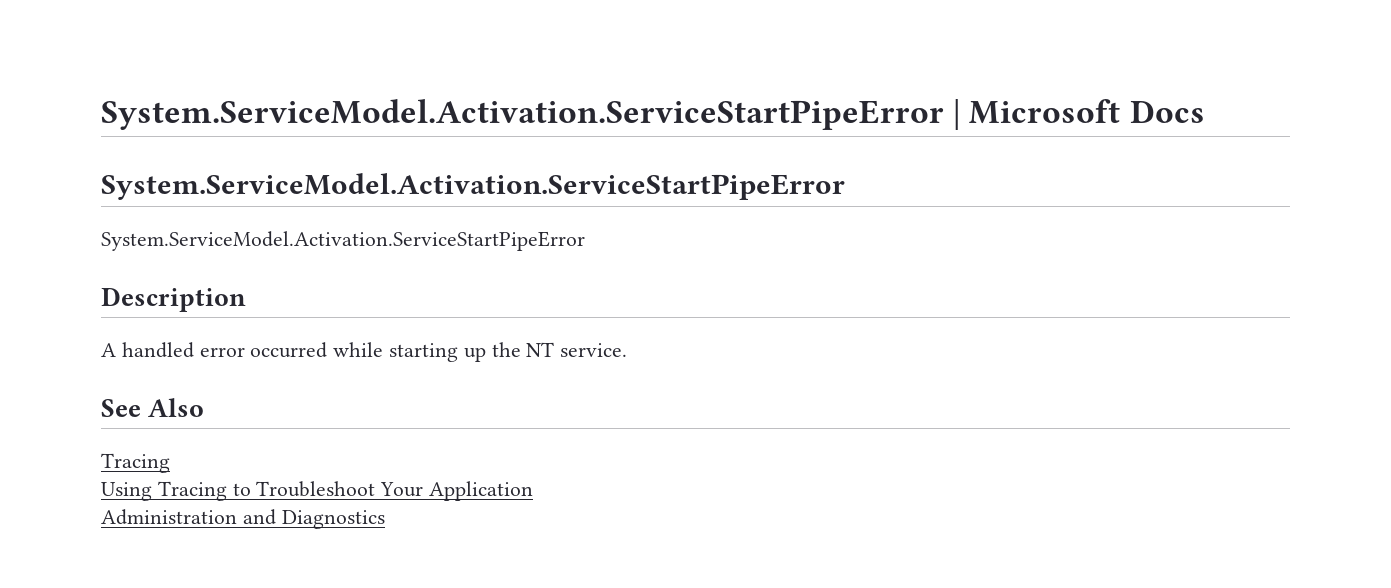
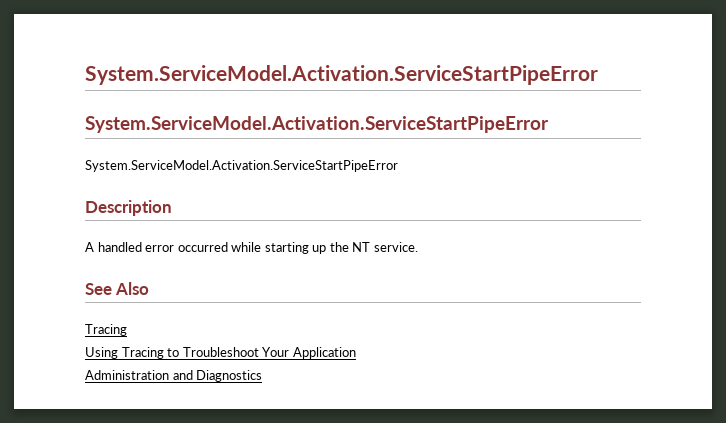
[101,99,1205,130] System.ServiceModel.Activation.ServiceStartPipeError | Microsoft Docs -> [85,65,598,85] System.ServiceModel.Activation.ServiceStartPipeError

